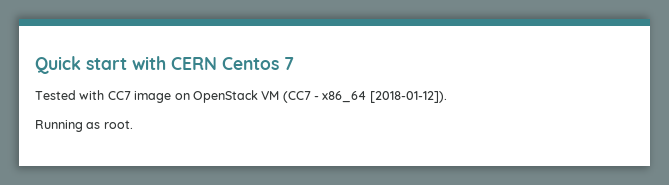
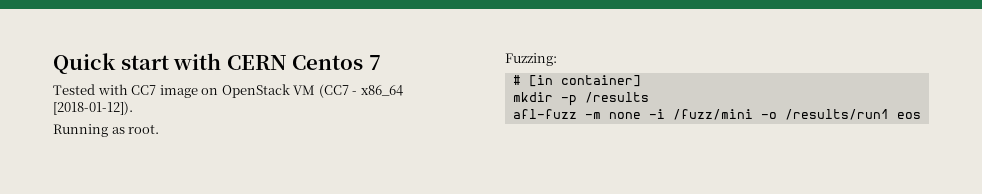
(133, 124) none -> [505,53,557,66] [512,75,641,87] [512,92,649,106] [512,109,921,120] // Fuzzing: // # [in container] // mkdir -p /results // afl-fuzz -m none -i /fuzz/mini -o /results/run1 eos

